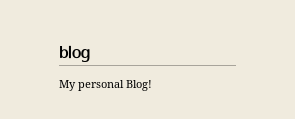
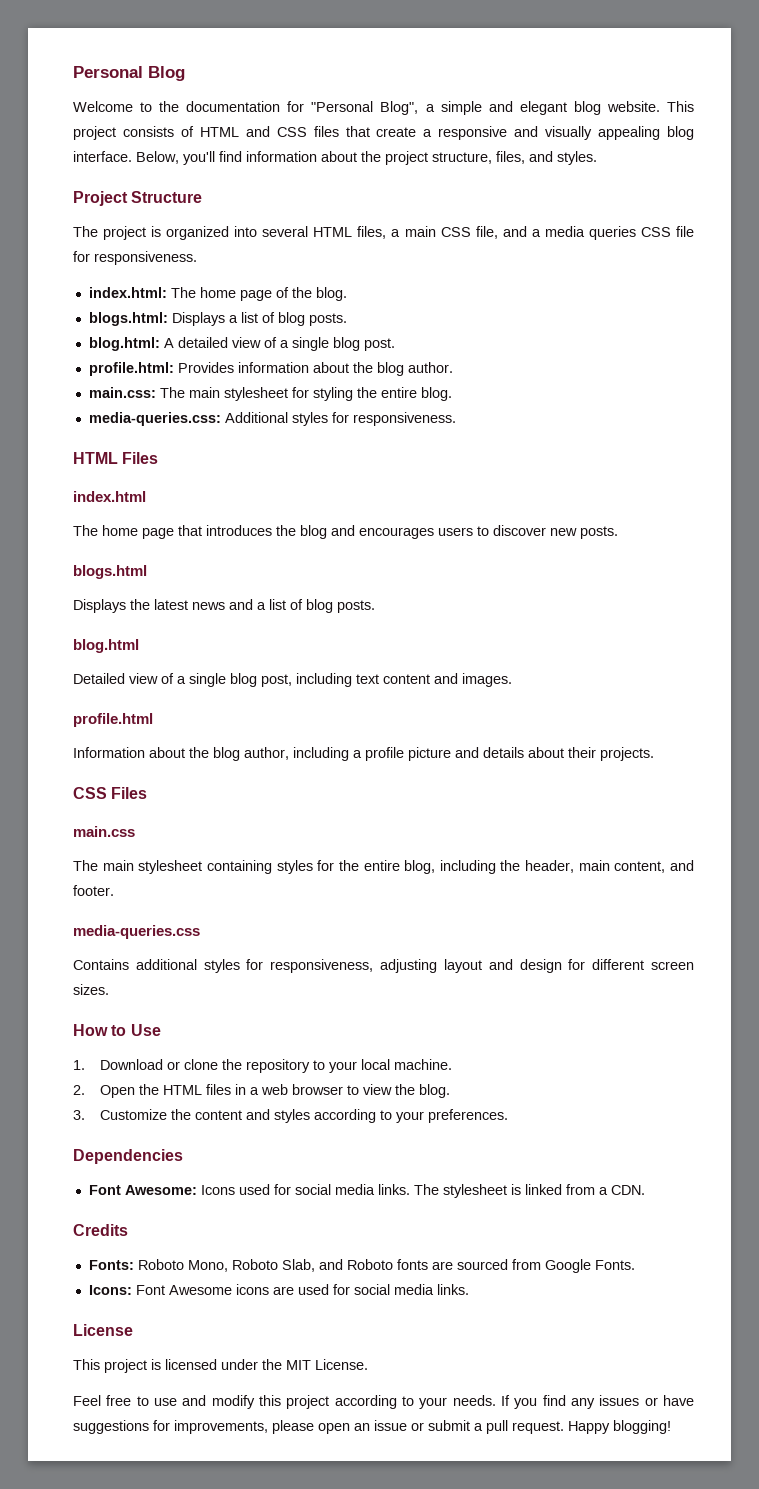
[59,45,90,62] [59,80,152,91] blog // My personal Blog! -> [73,66,185,81] [73,101,695,115] [73,126,695,140] [73,151,597,165] [73,191,203,206] [73,226,694,240] [73,251,197,265] [88,287,347,301] [88,312,347,326] [88,337,395,351] [88,362,453,376] [88,387,452,401] [88,412,456,426] [73,452,159,464] [73,491,146,502] [73,525,618,539] [73,565,147,579] [73,599,375,613] [73,639,139,653] [73,673,512,687] [73,713,153,727] [73,747,654,761] [73,787,148,799] [73,826,135,837] [73,860,694,874] [73,885,114,896] [73,925,200,939] [73,959,694,973] [73,984,109,995] [73,1024,161,1036] [73,1059,453,1073] [73,1084,451,1098] [73,1109,509,1123] [73,1149,183,1164] [88,1184,645,1198] [73,1224,128,1236] [88,1259,635,1273] [88,1284,469,1295] [73,1324,133,1336] [73,1359,368,1373] [73,1395,694,1409] [73,1420,671,1434] Personal Blog // Welcome to the documentation for "Personal Blog", a simple and elegant blog website. This project consists of HTML and CSS files that create a responsive and visually appealing blog interface. Below, you'll find information about the project structure, files, and styles. // Project Structure // The project is organized into several HTML files, a main CSS file, and a media queries CSS file for responsiveness. // index.html: The home page of the blog. // blogs.html: Displays a list of blog posts. // blog.html: A detailed view of a single blog post. // profile.html: Provides information about the blog author. // main.css: The main stylesheet for styling the entire blog. // media-queries.css: Additional styles for responsiveness. // HTML Files // index.html // The home page that introduces the blog and encourages users to discover new posts. // blogs.html // Displays the latest news and a list of blog posts. // blog.html // Detailed view of a single blog post, including text content and images. // profile.html // Information about the blog author, including a profile picture and details about their projects. // CSS Files // main.css // The main stylesheet containing styles for the entire blog, including the header, main content, and footer. // media-queries.css // Contains additional styles for responsiveness, adjusting layout and design for different screen sizes. // How to Use // 1. Download or clone the repository to your local machine. // 2. Open the HTML files in a web browser to view the blog. // 3. Customize the content and styles according to your preferences. // Dependencies // Font Awesome: Icons used for social media links. The stylesheet is linked from a CDN. // Credits // Fonts: Roboto Mono, Roboto Slab, and Roboto fonts are sourced from Google Fonts. // Icons: Font Awesome icons are used for social media links. // License // This project is licensed under the MIT License. // Feel free to use and modify this project according to your needs. If you find any issues or have suggestions for improvements, please open an issue or submit a pull request. Happy blogging!

